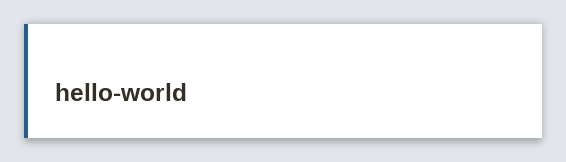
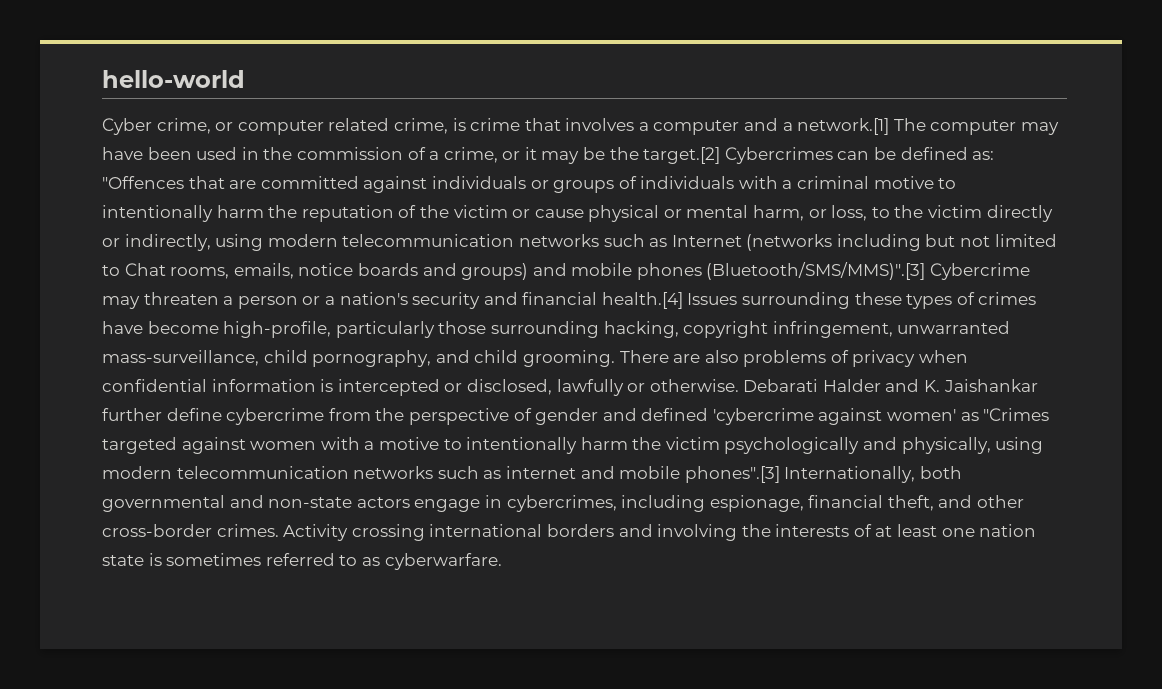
(187, 92) none -> [102,118,1060,135] [102,147,995,164] [102,176,957,193] [102,205,1053,222] [102,234,1057,251] [102,262,1031,280] [102,292,1037,309] [102,321,1011,338] [102,350,969,367] [102,379,1038,396] [102,408,1050,425] [102,437,1044,454] [102,466,962,483] [102,495,1025,512] [102,524,1037,541] [102,553,502,570] // Cyber crime, or computer related crime, is crime that involves a computer and a network.[1] The computer may have been used in the commission of a crime, or it may be the target.[2] Cybercrimes can be defined as: "Offences that are committed against individuals or groups of individuals with a criminal motive to intentionally harm the reputation of the victim or cause physical or mental harm, or loss, to the victim directly or indirectly, using modern telecommunication networks such as Internet (networks including but not limited to Chat rooms, emails, notice boards and groups) and mobile phones (Bluetooth/SMS/MMS)".[3] Cybercrime may threaten a person or a nation's security and financial health.[4] Issues surrounding these types of crimes have become high-profile, particularly those surrounding hacking, copyright infringement, unwarranted mass-surveillance, child pornography, and child grooming. There are also problems of privacy when confidential information is intercepted or disclosed, lawfully or otherwise. Debarati Halder and K. Jaishankar further define cybercrime from the perspective of gender and defined 'cybercrime against women' as "Crimes targeted against women with a motive to intentionally harm the victim psychologically and physically, using modern telecommunication networks such as internet and mobile phones".[3] Internationally, both governmental and non-state actors engage in cybercrimes, including espionage, financial theft, and other cross-border crimes. Activity crossing international borders and involving the interests of at least one nation state is sometimes referred to as cyberwarfare.

